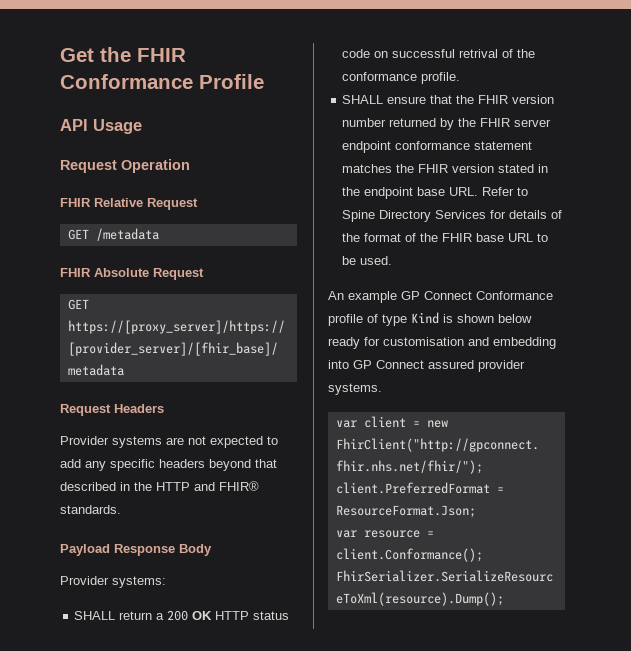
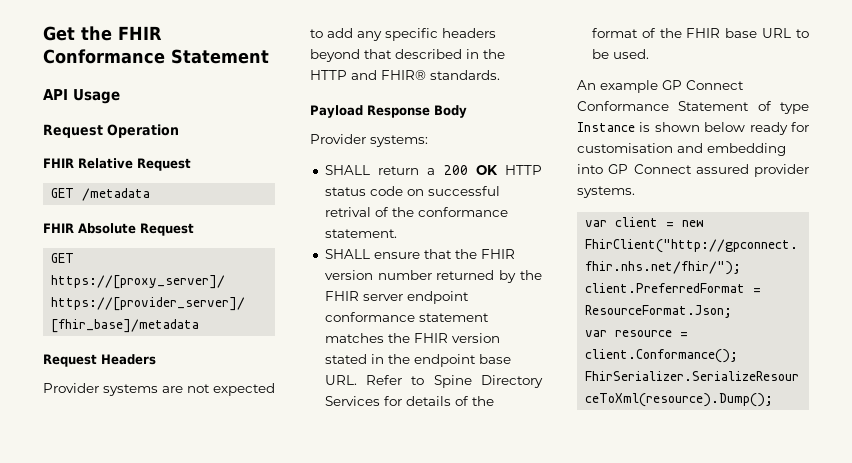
[199,74,264,89] Profile -> [171,49,269,64] Statement
[421,72,461,84] profile. -> [324,229,397,238] statement.
[328,314,363,326] profile -> [678,101,750,111] Statement
[411,312,439,324] Kind -> [577,122,635,132] Instance

